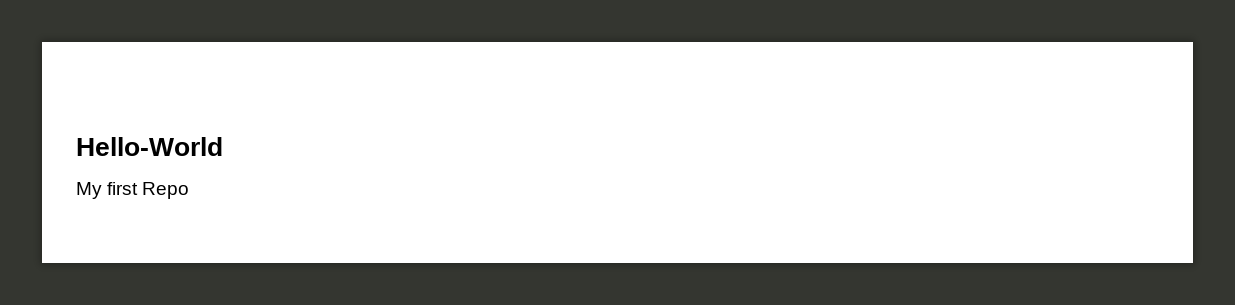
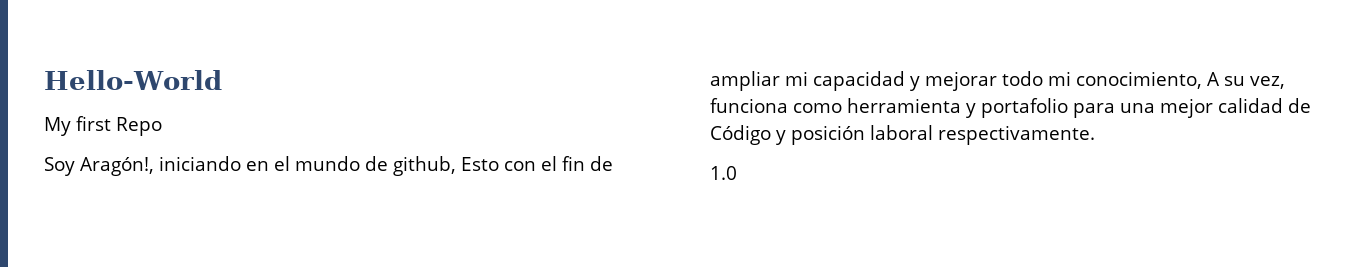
(190, 190) none -> [44,156,613,176] [710,71,1285,91] [710,98,1311,118] [710,125,1095,145] [710,166,737,180] // Soy Aragón!, iniciando en el mundo de github, Esto con el fin de ampliar mi capacidad y mejorar todo mi conocimiento, A su vez, funciona como herramienta y portafolio para una mejor calidad de Código y posición laboral respectivamente. // 1.0

